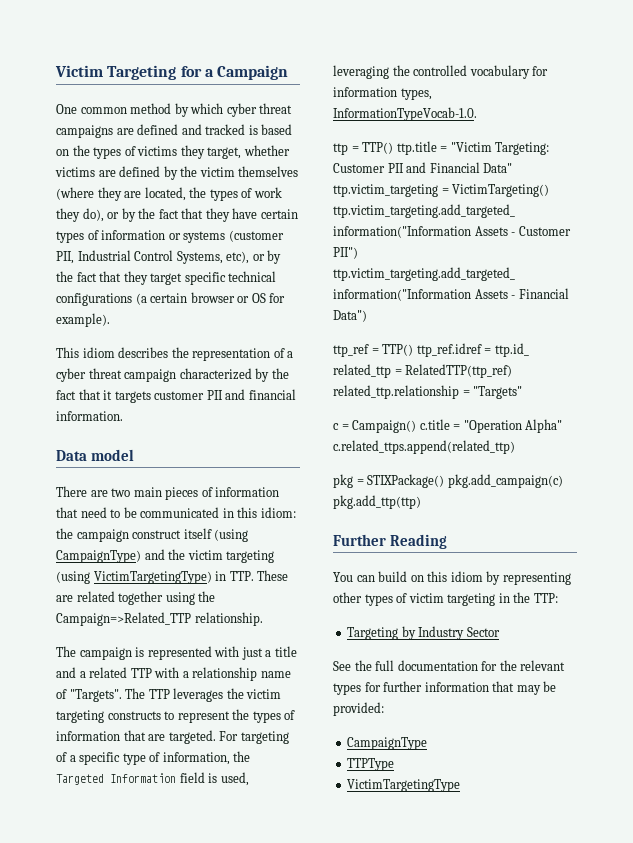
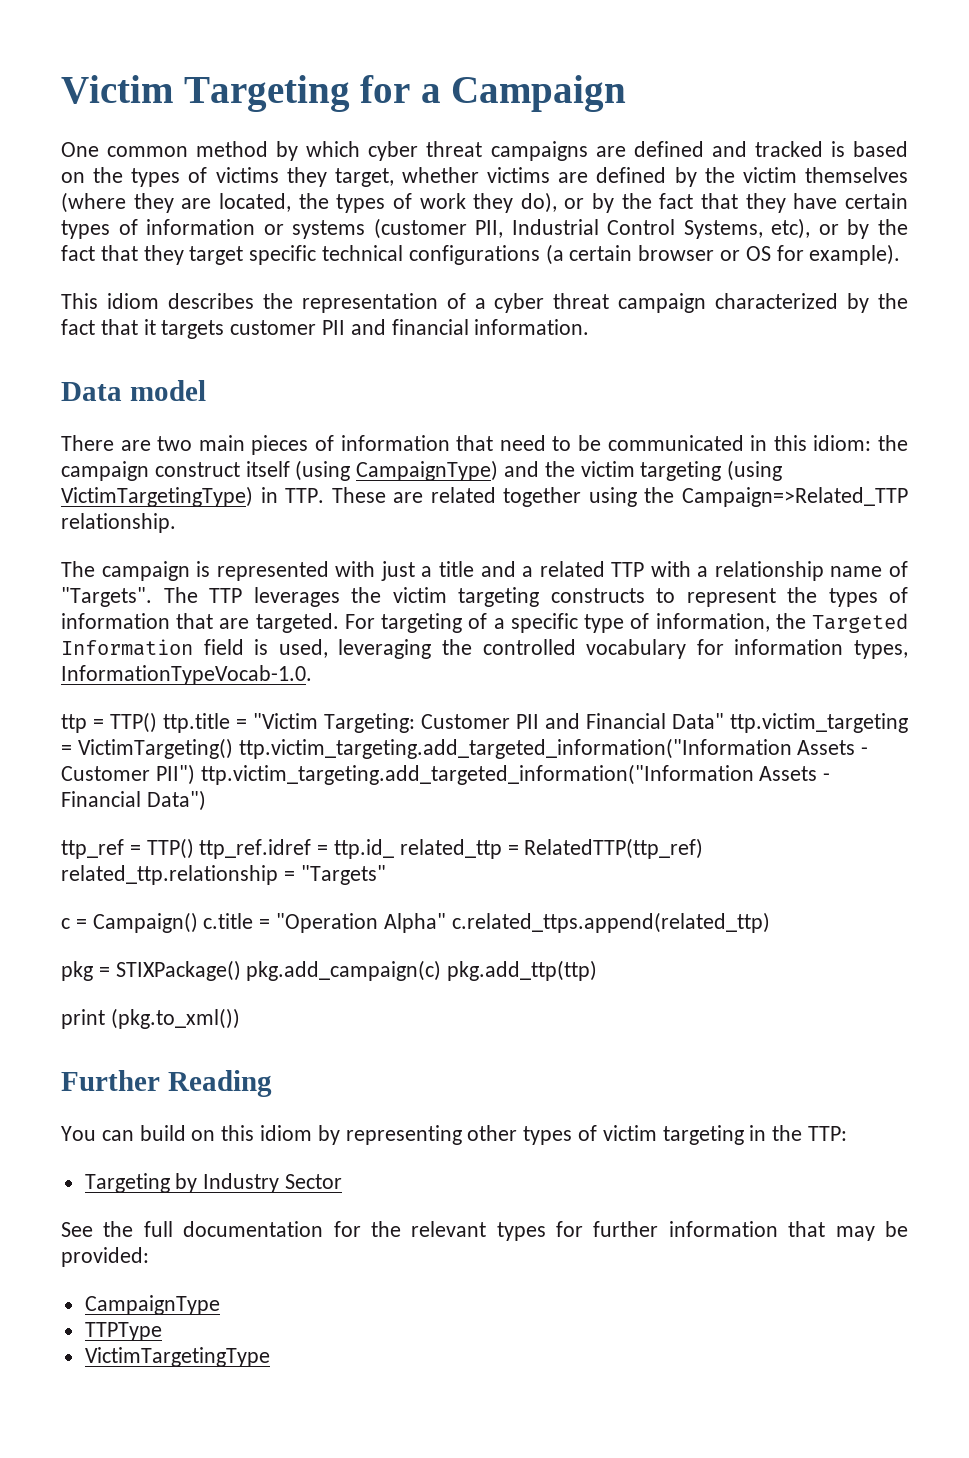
(421, 502) none -> [61,1008,240,1029] // print (pkg.to_xml())

